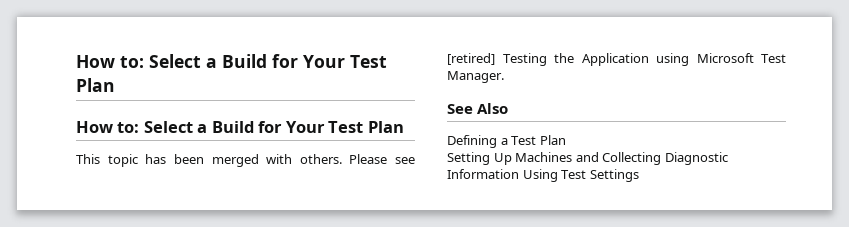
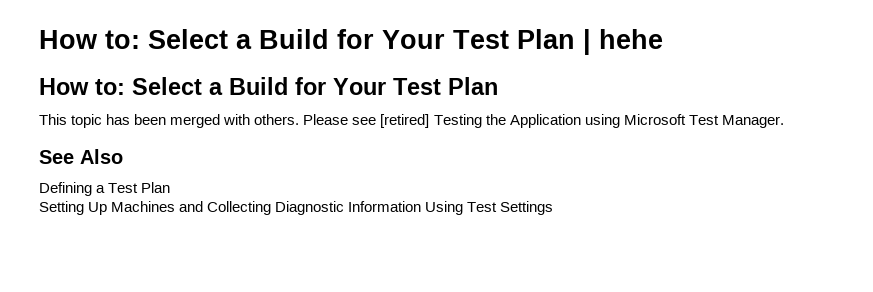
[76,54,387,68] [76,78,115,92] How to: Select a Build for Your Test Plan -> [39,29,663,55] How to: Select a Build for Your Test Plan | hehe

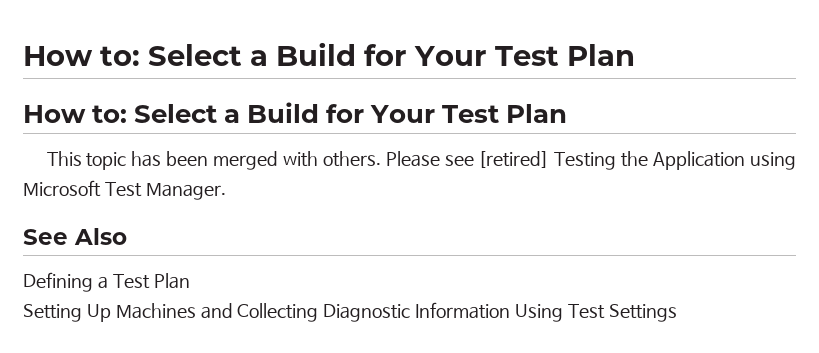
[39,29,663,55] How to: Select a Build for Your Test Plan | hehe -> [23,42,635,66] How to: Select a Build for Your Test Plan

